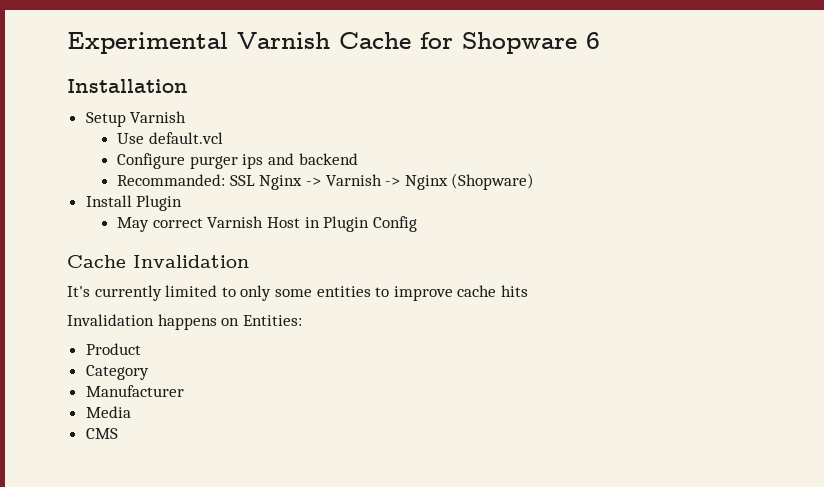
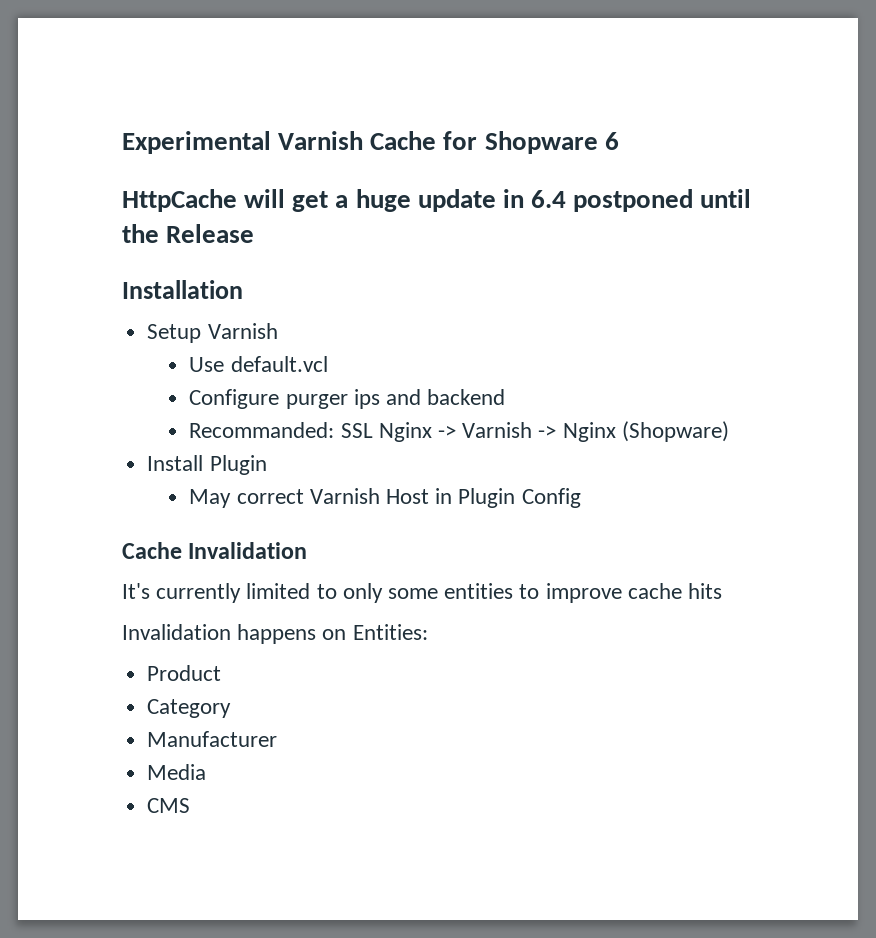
(600, 40) none -> [122,189,752,212] [122,224,255,243] // HttpCache will get a huge update in 6.4 postponed until the Release

